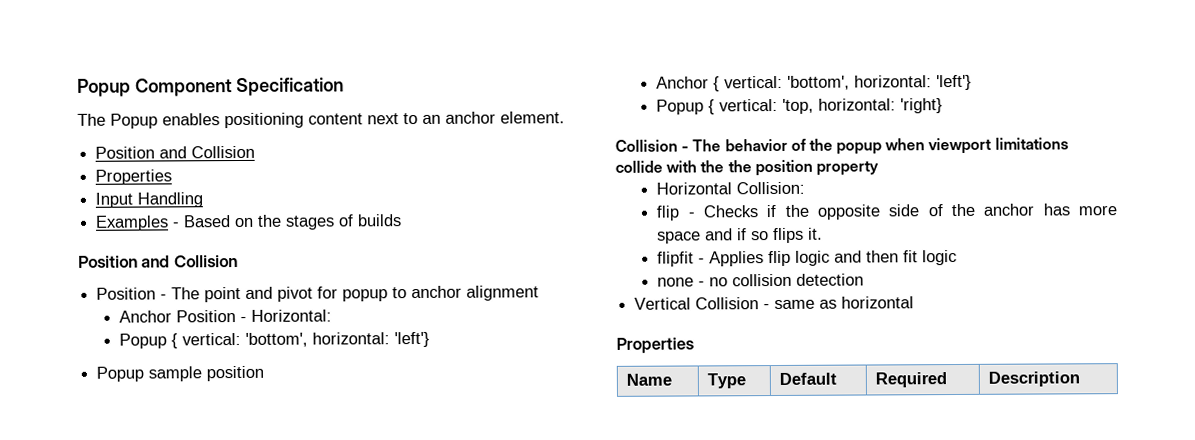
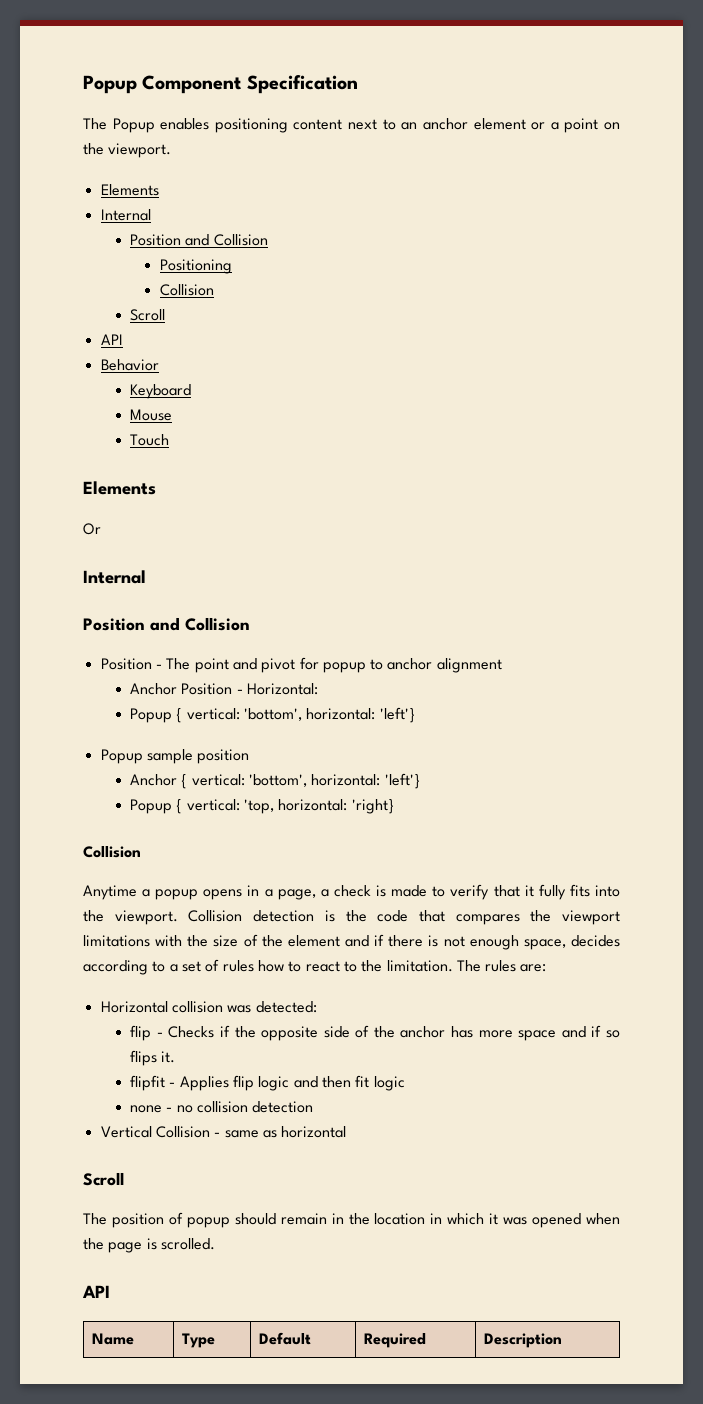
[500,111,565,124] [95,145,256,159] [95,169,173,185] [95,192,204,208] [95,214,403,231] element. // Position and Collision // Properties // Input Handling // Examples - Based on the stages of builds -> [473,118,621,133] [83,143,172,158] [100,184,159,196] [100,209,151,221] [130,234,268,246] [159,259,232,274] [159,284,214,296] [130,309,166,321] [100,334,123,345] [100,359,159,371] [130,384,192,399] [130,409,173,421] [130,434,170,446] [83,481,156,495] [83,523,101,535] [83,570,146,584] element or a point on the viewport. // Elements // Internal // Position and Collision // Positioning // Collision // Scroll // API // Behavior // Keyboard // Mouse // Touch // Elements // Or // Internal
[681,137,1069,155] [615,159,879,177] [656,181,806,195] - The behavior of the popup when viewport limitations collide with the the position property // Horizontal Collision: -> [83,884,621,900] [83,910,620,925] [83,934,621,950] [83,959,547,975] [100,1001,317,1013] // Anytime a popup opens in a page, a check is made to verify that it fully fits into the viewport. Collision detection is the code that compares the viewport limitations with the size of the element and if there is not enough space, decides according to a set of rules how to react to the limitation. The rules are: // Horizontal collision was detected:
[616,337,694,354] Properties -> [83,1172,124,1186] [83,1212,621,1228] [83,1238,215,1253] [82,1285,110,1298] Scroll // The position of popup should remain in the location in which it was opened when the page is scrolled. // API

